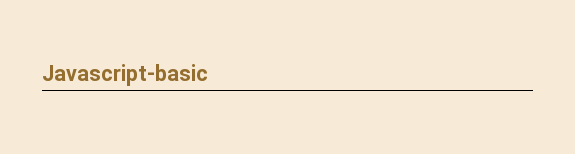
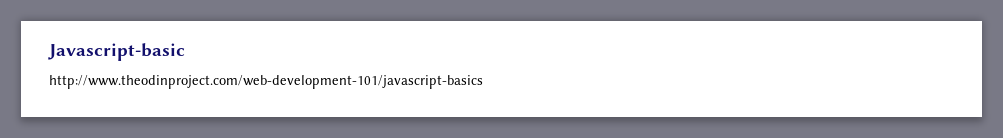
(208, 75) none -> [49,75,483,89] // http://www.theodinproject.com/web-development-101/javascript-basics

